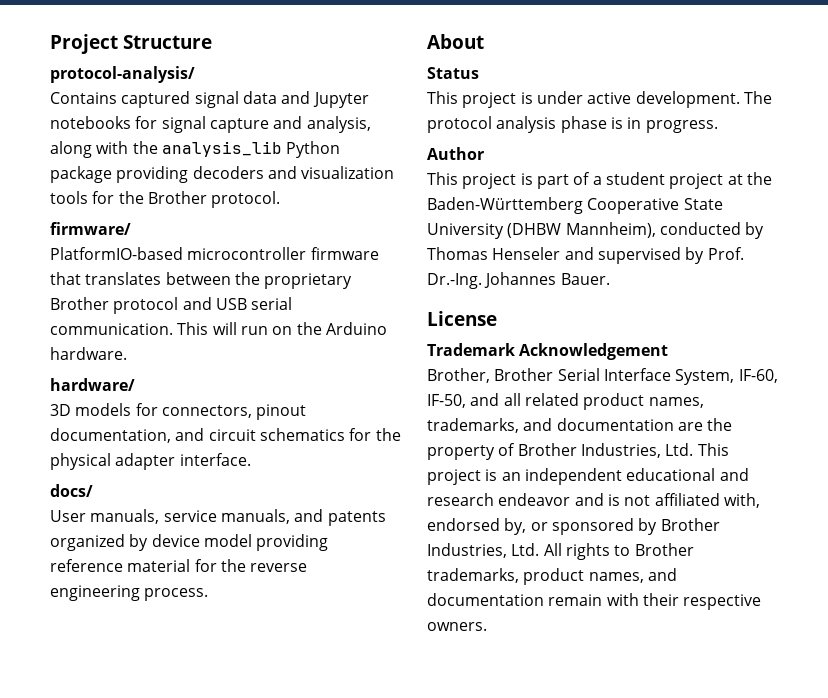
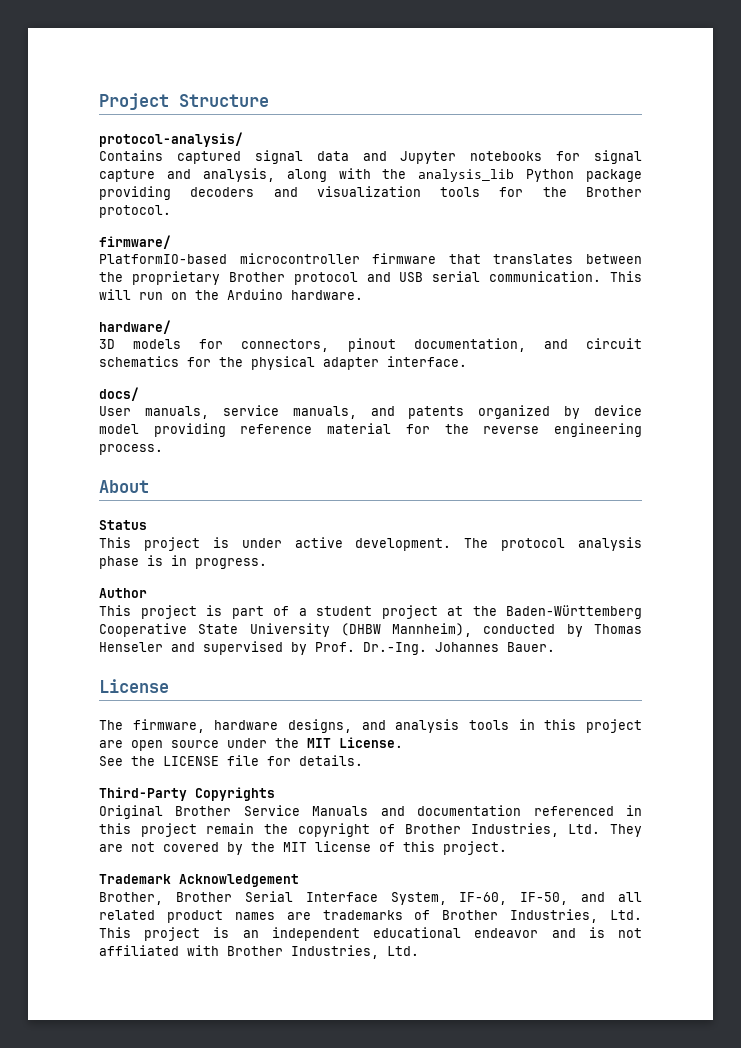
(497, 318) none -> [99,719,642,733] [99,737,403,751] [99,755,363,766] [99,787,275,801] [99,805,643,819] [99,823,642,837] [99,841,507,855] // The firmware, hardware designs, and analysis tools in this project are open source under the MIT License. // See the LICENSE file for details. // Third-Party Copyrights // Original Brother Service Manuals and documentation referenced in this project remain the copyright of Brother Industries, Ltd. They are not covered by the MIT license of this project.
[648,397,704,408] [427,418,733,433] [427,445,495,460] names, trademarks, and documentation are the property -> [234,910,403,920] names are trademarks
[719,468,749,481] [427,493,494,506] and research -> (462, 932) none
[723,493,760,508] [427,518,720,535] [427,543,694,560] [427,568,677,585] [427,593,762,610] [427,622,487,631] with, endorsed by, or sponsored by Brother Industries, Ltd. All rights to Brother trademarks, product names, and documentation remain with their respective owners. -> [187,945,419,959] with Brother Industries, Ltd.

